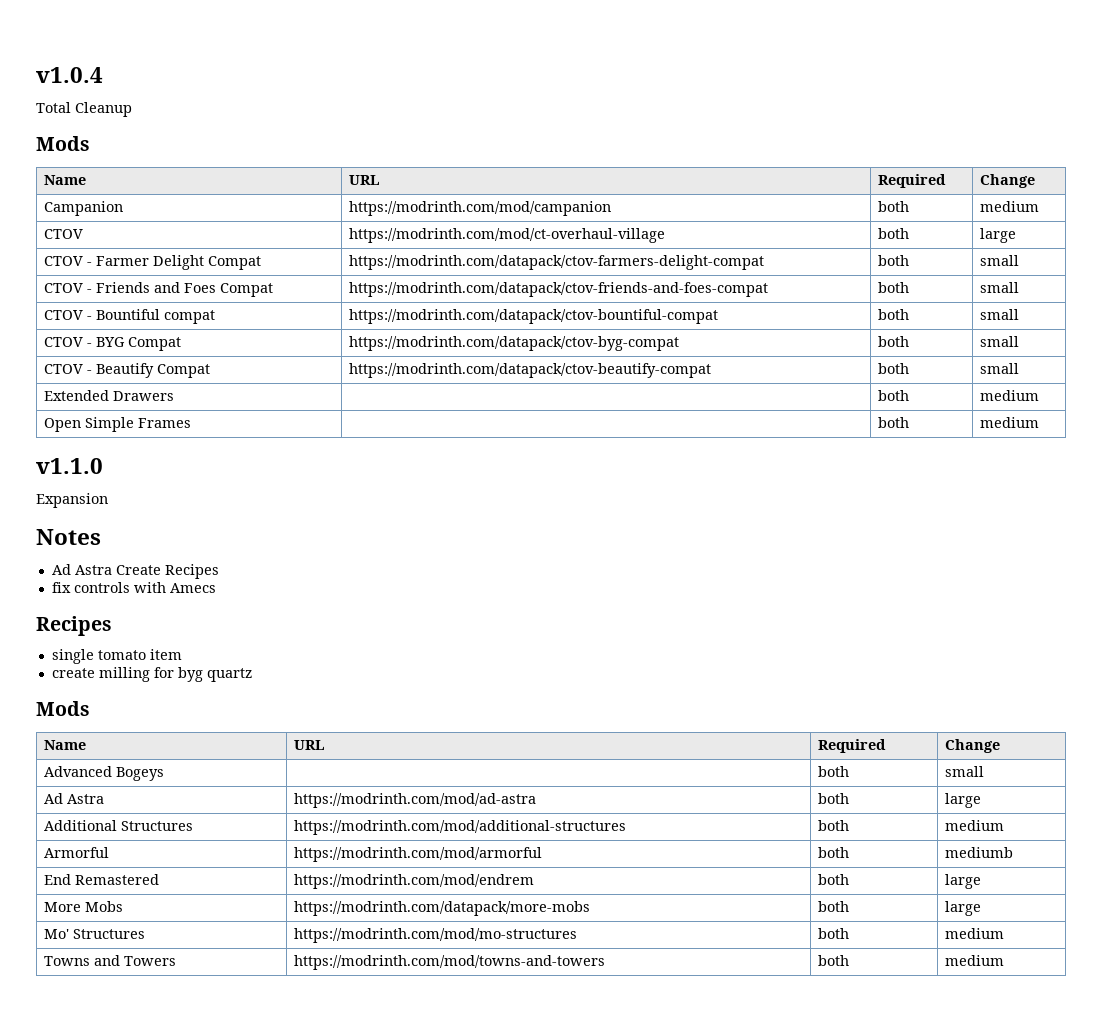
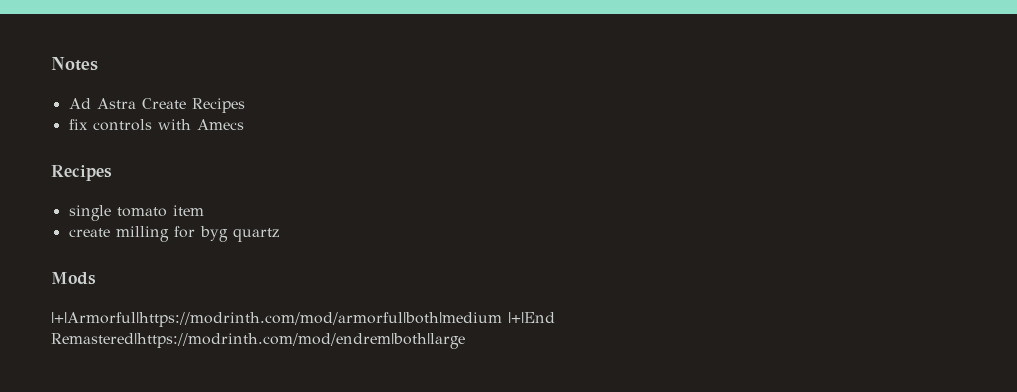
[36,67,103,83] [36,102,132,117] [36,136,90,151] [44,175,87,185] [349,175,380,185] [878,174,947,188] [980,174,1036,188] [44,201,124,216] [349,201,612,216] [878,201,910,212] [980,201,1040,212] [44,229,84,239] [349,228,666,243] [878,228,910,239] [980,228,1017,243] [44,255,262,270] [349,255,765,270] [878,255,910,266] [980,255,1020,266] [44,282,274,297] [349,282,769,297] [878,282,910,293] [980,282,1020,293] [44,309,216,324] [349,309,719,324] [878,309,910,320] [980,309,1020,320] [44,337,182,351] [349,336,680,351] [878,336,910,347] [980,336,1020,347] [44,363,211,378] [349,363,712,378] [878,363,910,374] [980,363,1020,374] [44,390,175,401] [878,390,910,401] [980,390,1040,401] [44,417,192,432] [878,417,910,428] [980,417,1040,428] [36,458,103,474] [36,493,108,508] v1.0.4 // Total Cleanup // Mods // Name | URL | Required | Change // Campanion | https://modrinth.com/mod/campanion | both | medium // CTOV | https://modrinth.com/mod/ct-overhaul-village | both | large // CTOV - Farmer Delight Compat | https://modrinth.com/datapack/ctov-farmers-delight-compat | both | small // CTOV - Friends and Foes Compat | https://modrinth.com/datapack/ctov-friends-and-foes-compat | both | small // CTOV - Bountiful compat | https://modrinth.com/datapack/ctov-bountiful-compat | both | small // CTOV - BYG Compat | https://modrinth.com/datapack/ctov-byg-compat | both | small // CTOV - Beautify Compat | https://modrinth.com/datapack/ctov-beautify-compat | both | small // Extended Drawers | | both | medium // Open Simple Frames | | both | medium // v1.1.0 // Expansion // -> (51, 64) none
[44,740,87,750] [294,740,325,750] [818,739,887,753] [945,739,1001,753] [44,766,165,781] [818,766,850,777] [945,766,985,777] [44,793,105,804] [294,793,537,808] [818,793,850,804] [945,793,982,808] [44,820,194,831] [294,820,627,835] [818,820,850,831] [945,820,1005,831] [44,847,110,858] [294,847,543,862] [818,847,850,858] [945,847,1014,858] [44,874,160,885] [294,874,535,889] [818,874,850,885] [945,874,982,889] [44,901,124,912] [294,901,591,916] [818,901,850,912] [945,901,982,916] [44,929,146,939] [294,928,578,943] [818,928,850,939] [945,928,1005,939] [44,955,177,966] [294,955,606,970] [818,955,850,966] [945,955,1005,966] // Name | URL | Required | Change // Advanced Bogeys | | both | small // Ad Astra | https://modrinth.com/mod/ad-astra | both | large // Additional Structures | https://modrinth.com/mod/additional-structures | both | medium // Armorful | https://modrinth.com/mod/armorful | both | mediumb // End Remastered | https://modrinth.com/mod/endrem | both | large // More Mobs | https://modrinth.com/datapack/more-mobs | both | large // Mo' Structures | https://modrinth.com/mod/mo-structures | both | medium // Towns and Towers | https://modrinth.com/mod/towns-and-towers | both | medium -> [51,312,555,327] [51,333,465,349] // |+|Armorful|https://modrinth.com/mod/armorful|both|medium |+|End Remastered|https://modrinth.com/mod/endrem|both|large

